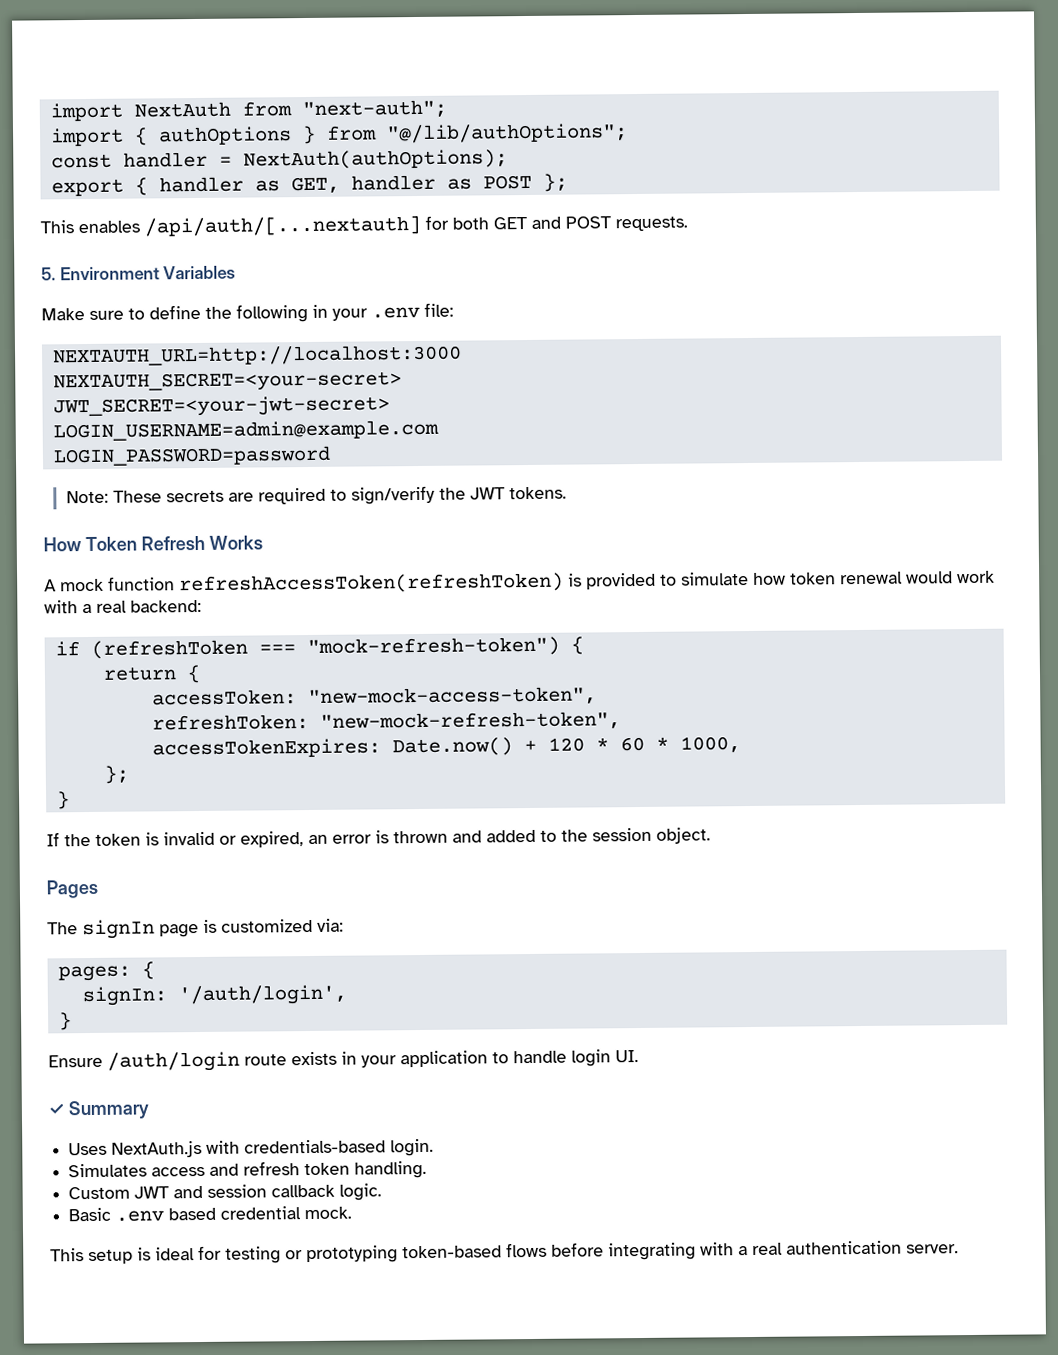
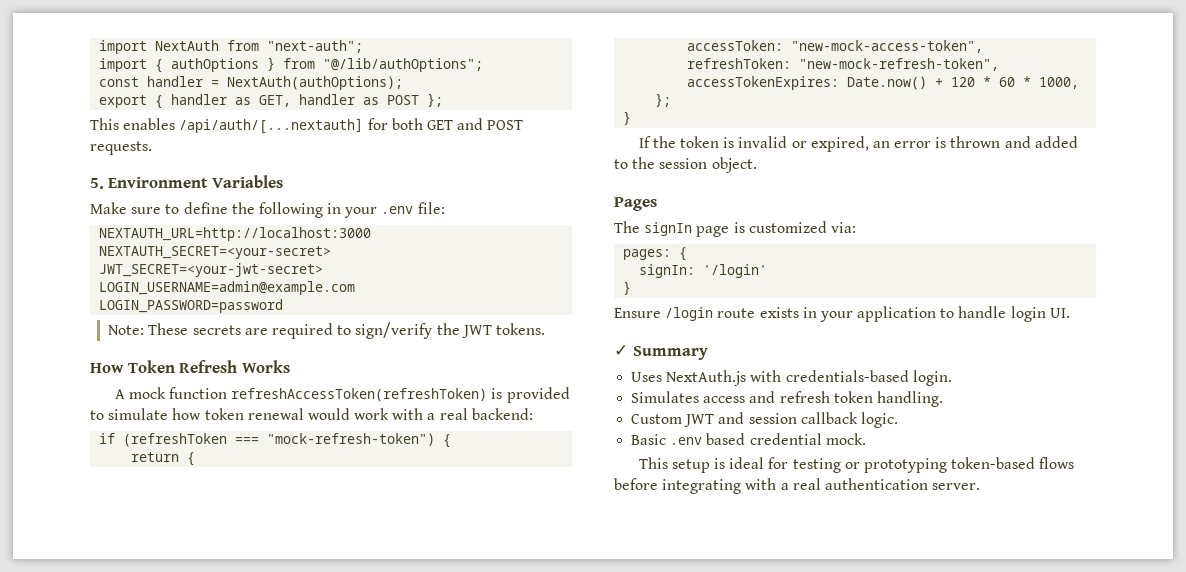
[177,984,347,1006] '/auth/login', -> [703,264,768,278] '/login'
[107,1051,240,1072] /auth/login -> [665,307,714,321] /login

